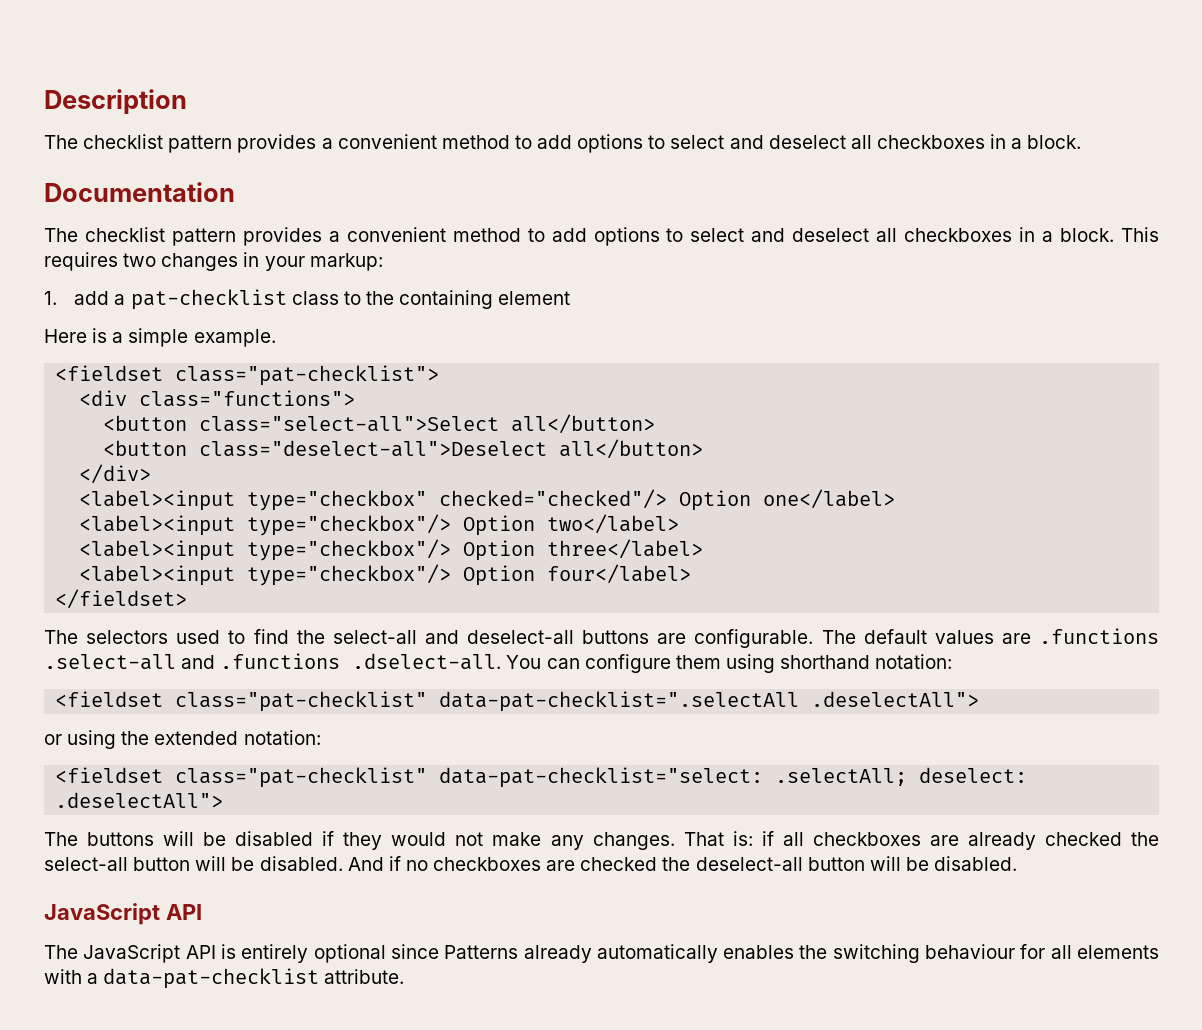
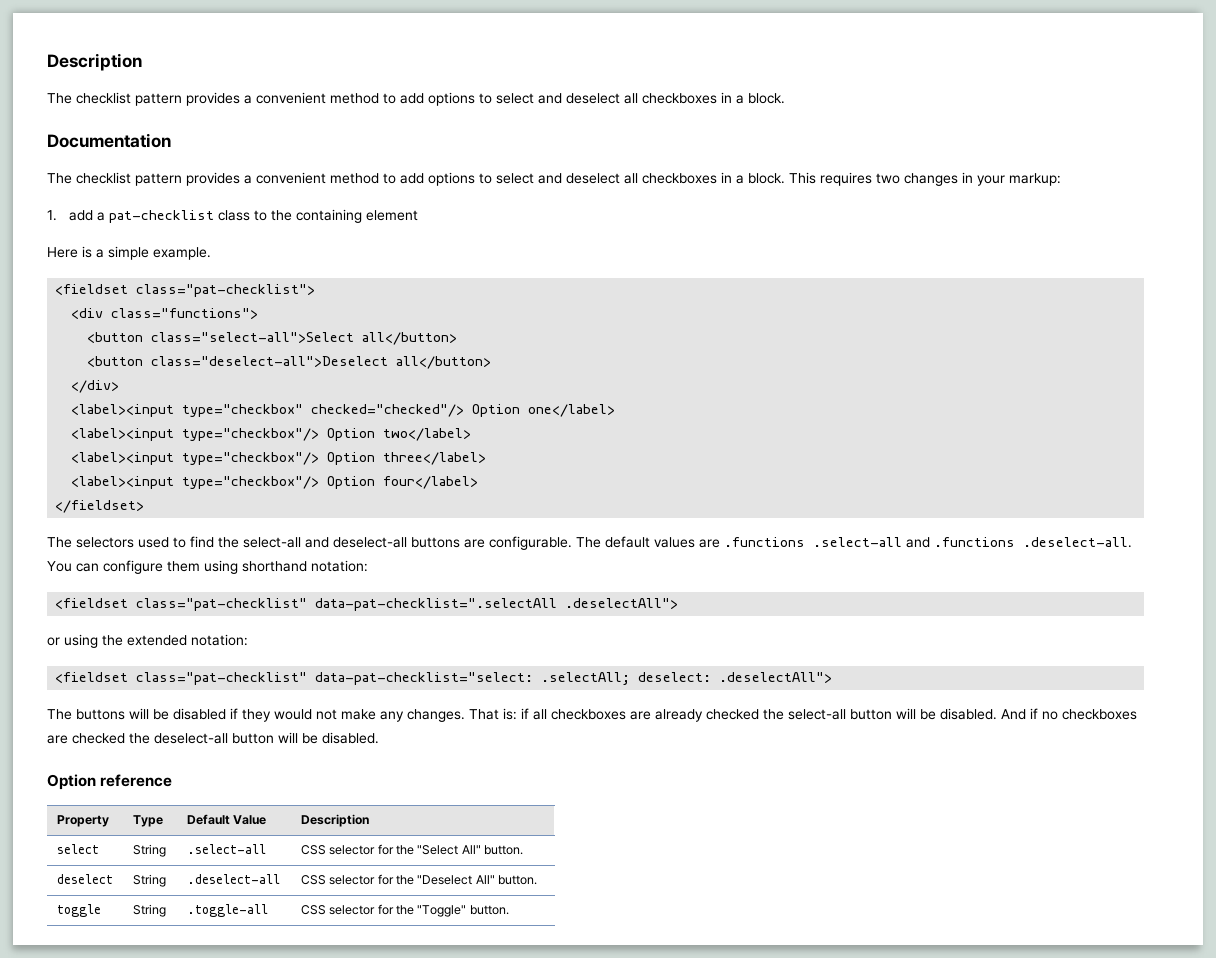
[352,653,502,670] .dselect-all. -> [1023,537,1132,548] .deselect-all.
[44,903,202,925] [44,944,1159,963] [44,968,405,989] JavaScript API // The JavaScript API is entirely optional since Patterns already automatically enables the switching behaviour for all elements with a data-pat-checklist attribute. -> [47,774,173,790] [56,815,109,827] [132,815,163,827] [186,814,267,825] [300,814,369,827] [56,844,99,854] [132,844,166,857] [186,844,266,854] [300,844,524,855] [56,874,113,884] [132,874,166,887] [186,874,280,884] [300,874,538,885] [56,904,101,917] [132,904,166,917] [186,904,268,917] [300,904,509,917] Option reference // Property | Type | Default Value | Description // select | String | .select-all | CSS selector for the "Select All" button. // deselect | String | .deselect-all | CSS selector for the "Deselect All" button. // toggle | String | .toggle-all | CSS selector for the "Toggle" button.

